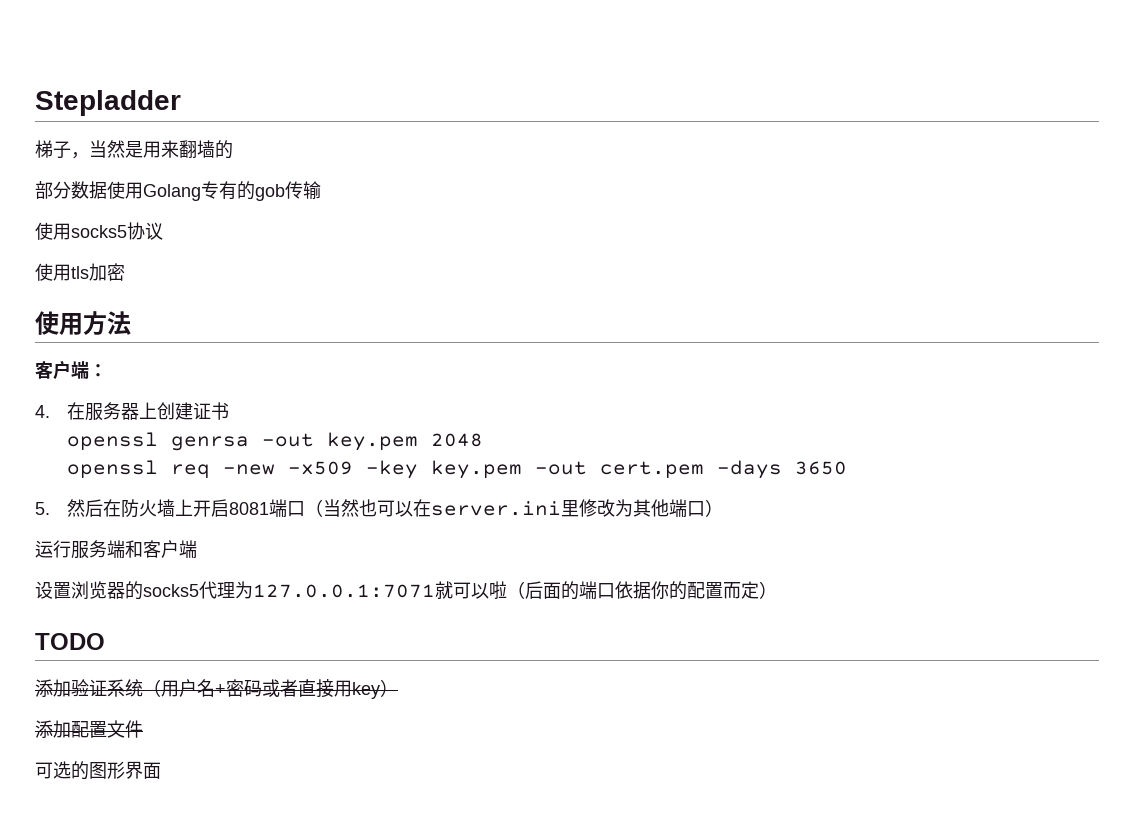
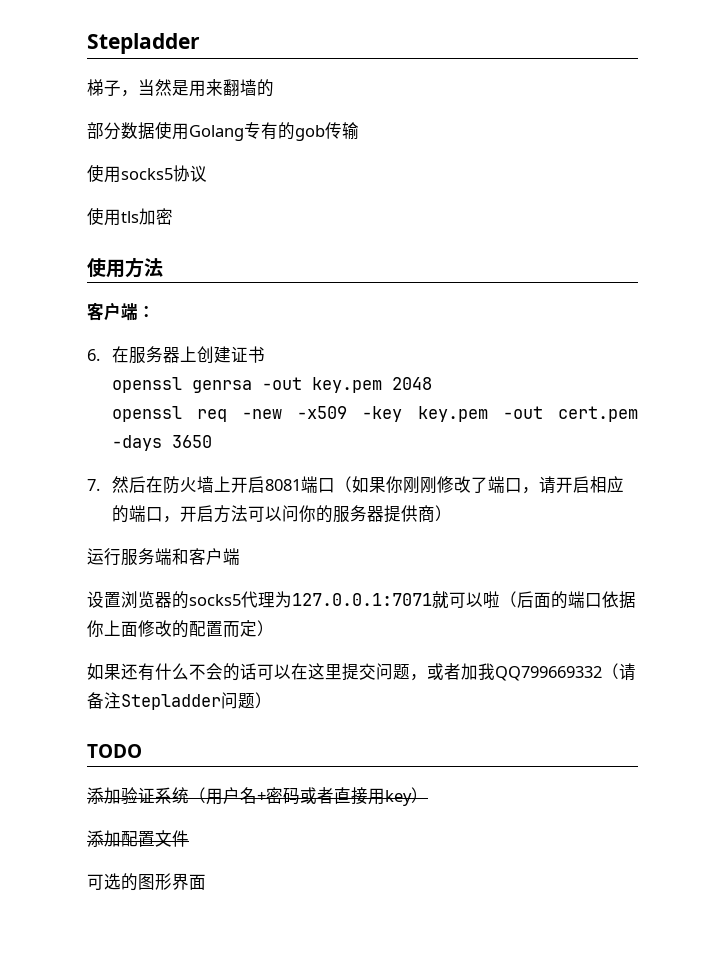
[35,405,50,418] 4. -> [87,349,100,361] 6.
[35,502,50,515] 5. -> [87,479,100,491] 7.
[323,499,706,517] 当然也可以在server.ini里修改为其他端口 -> [351,476,624,494] [111,505,435,523] 如果你刚刚修改了端口，请开启相应的端口，开启方法可以问你的服务器提供商
(669, 590) none -> [104,620,172,637] 上面修改
(777, 590) none -> [87,663,636,681] [87,692,272,710] // 如果还有什么不会的话可以在这里提交问题，或者加我QQ799669332（请备注Stepladder问题）

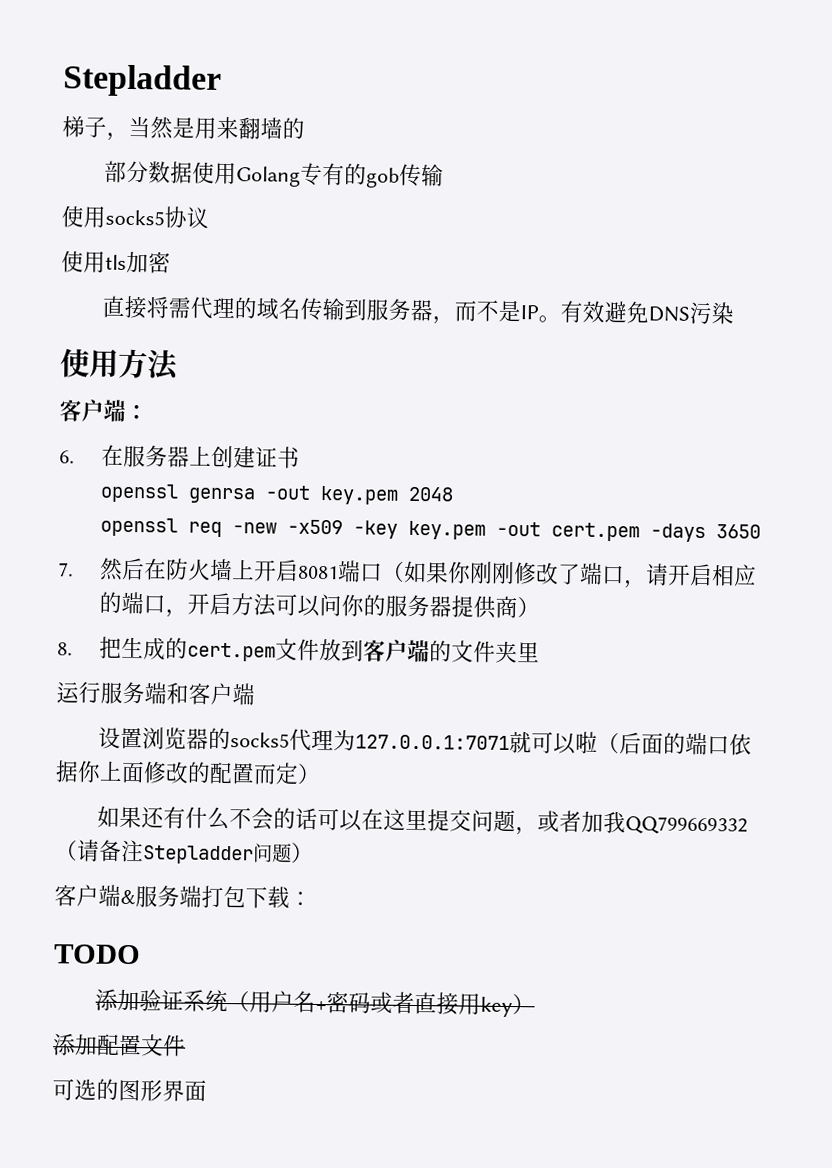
(173, 216) none -> [101,295,734,325] // 直接将需代理的域名传输到服务器，而不是IP。有效避免DNS污染
(452, 513) none -> [57,636,541,664] // 8.把生成的cert.pem文件放到客户端的文件夹里
(272, 700) none -> [54,884,312,909] // 客户端&服务端打包下载：

